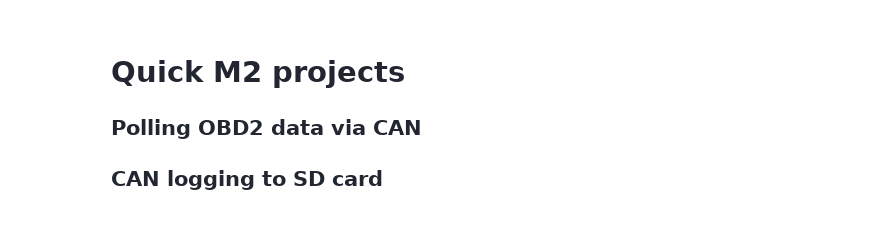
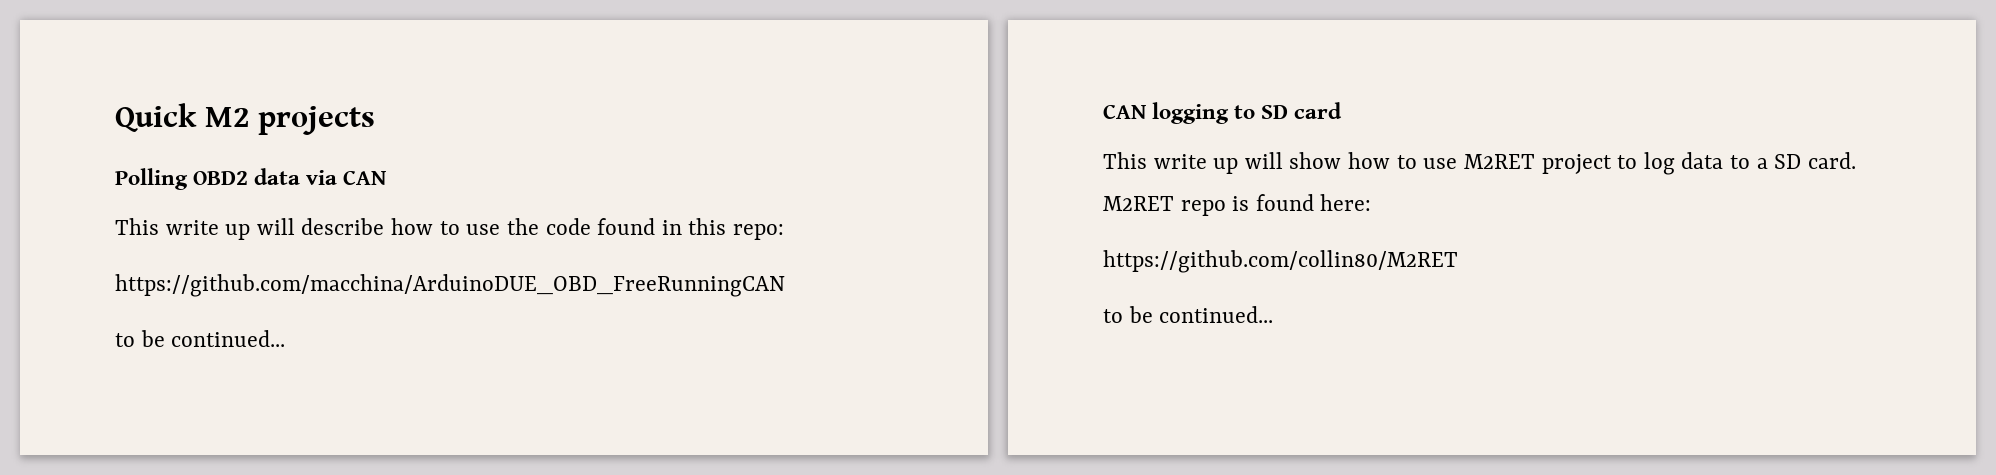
(422, 127) none -> [115,218,784,240] [115,274,785,297] [115,330,286,347] // This write up will describe how to use the code found in this repo: // https://github.com/macchina/ArduinoDUE_OBD_FreeRunningCAN // to be continued...
(383, 178) none -> [1103,152,1856,175] [1103,194,1372,216] [1103,250,1458,273] [1103,306,1274,323] // This write up will show how to use M2RET project to log data to a SD card. M2RET repo is found here: // https://github.com/collin80/M2RET // to be continued...

